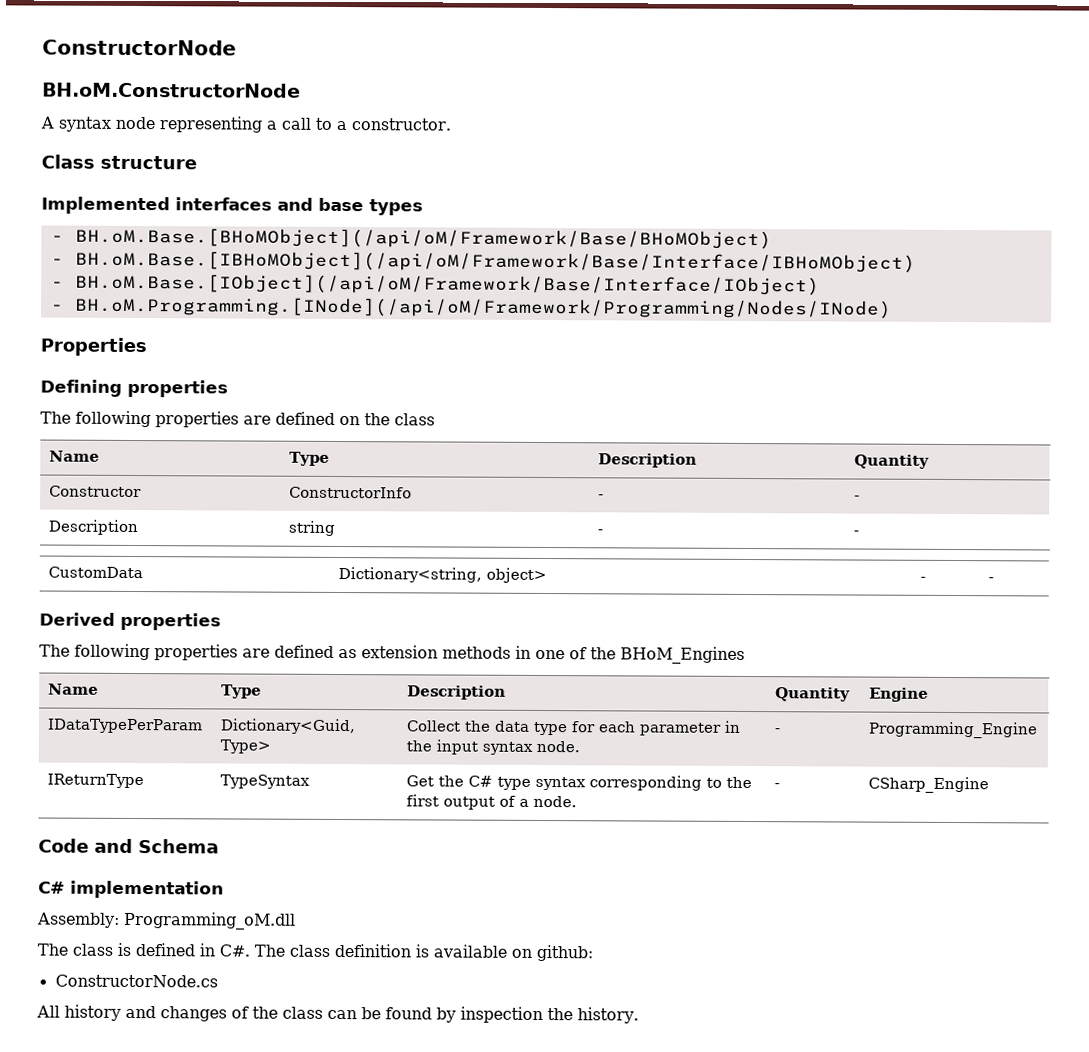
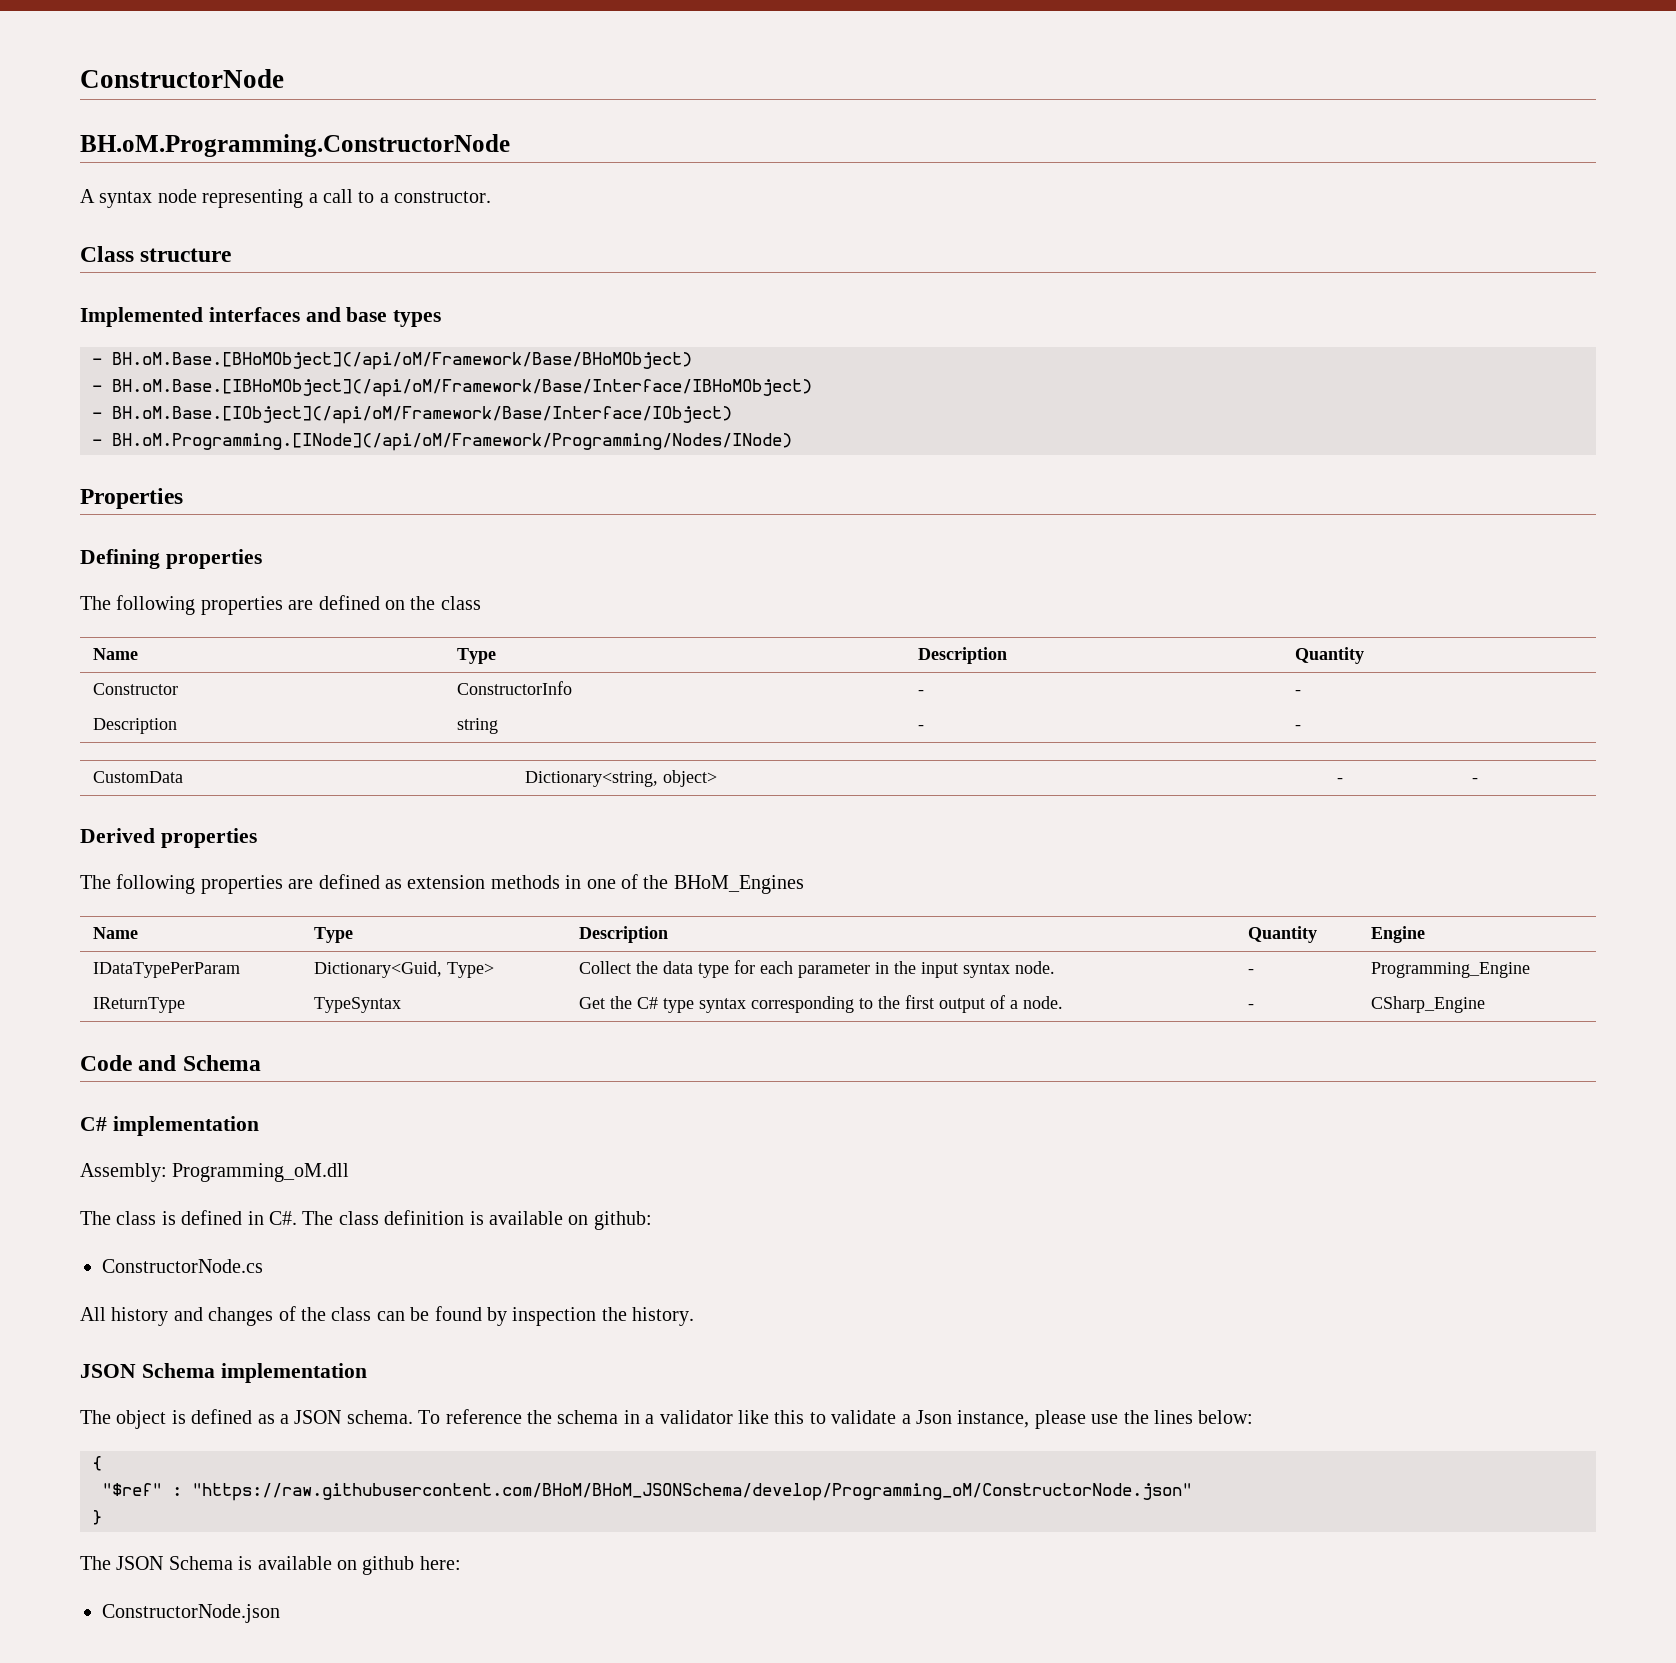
[42,82,301,98] BH.oM.ConstructorNode -> [80,134,510,157] BH.oM.Programming.ConstructorNode
(639, 1015) none -> [80,1363,367,1383] [80,1409,1254,1429] [92,1456,102,1471] [102,1483,1192,1501] [92,1510,102,1525] [80,1556,461,1575] [102,1604,280,1623] // JSON Schema implementation // The object is defined as a JSON schema. To reference the schema in a validator like this to validate a Json instance, please use the lines below: // { // "$ref" : "https://raw.githubusercontent.com/BHoM/BHoM_JSONSchema/develop/Programming_oM/ConstructorNode.json" // } // The JSON Schema is available on github here: // ConstructorNode.json

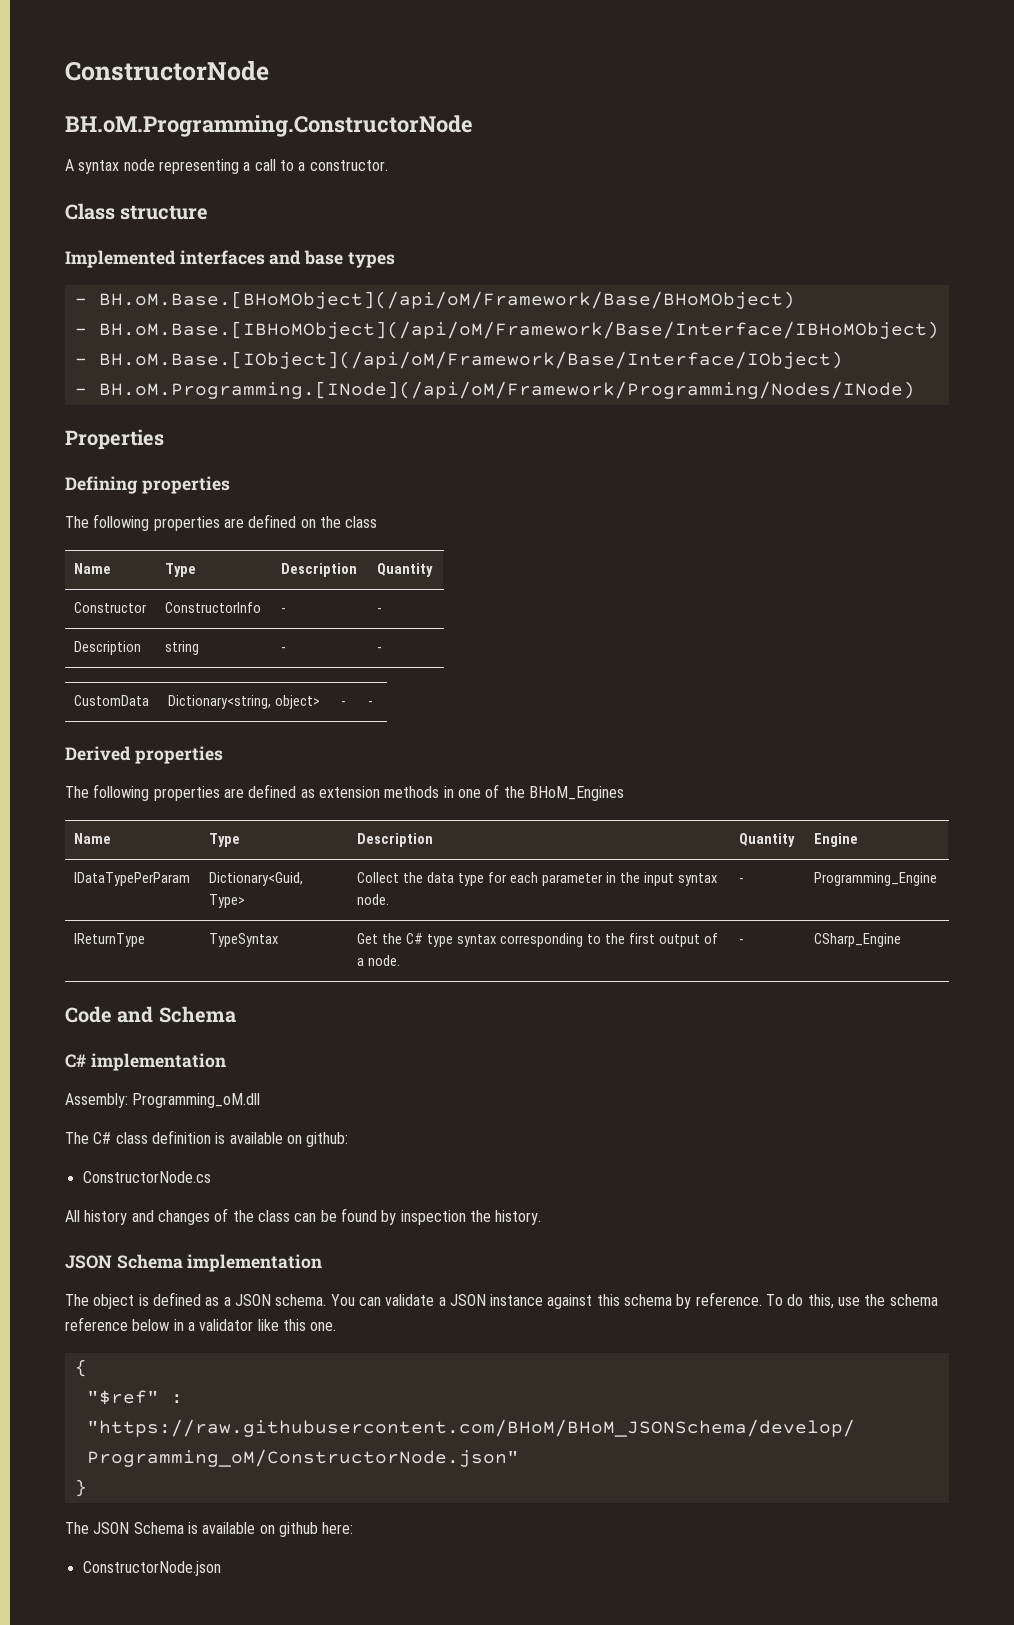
[116,1210,334,1225] class is defined in C#. The -> [93,1132,112,1144] C#
[418,1409,619,1424] To reference the schema -> [330,1292,938,1309] [65,1317,170,1331] You can validate a JSON instance against this schema by reference. To do this, use the schema reference below
[809,1410,1254,1429] to validate a Json instance, please use the lines below: -> [310,1322,337,1331] one.

